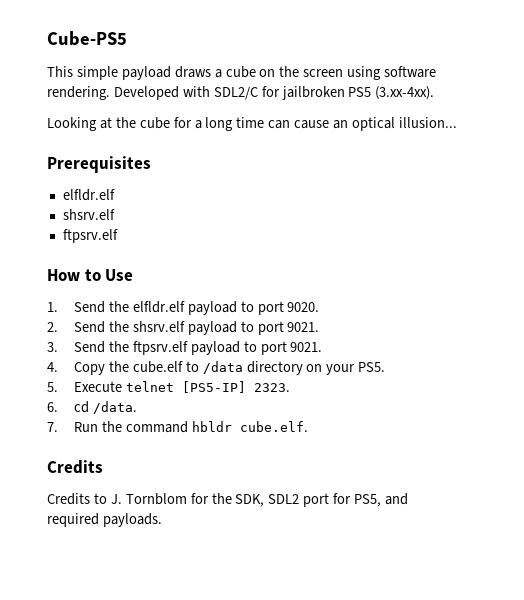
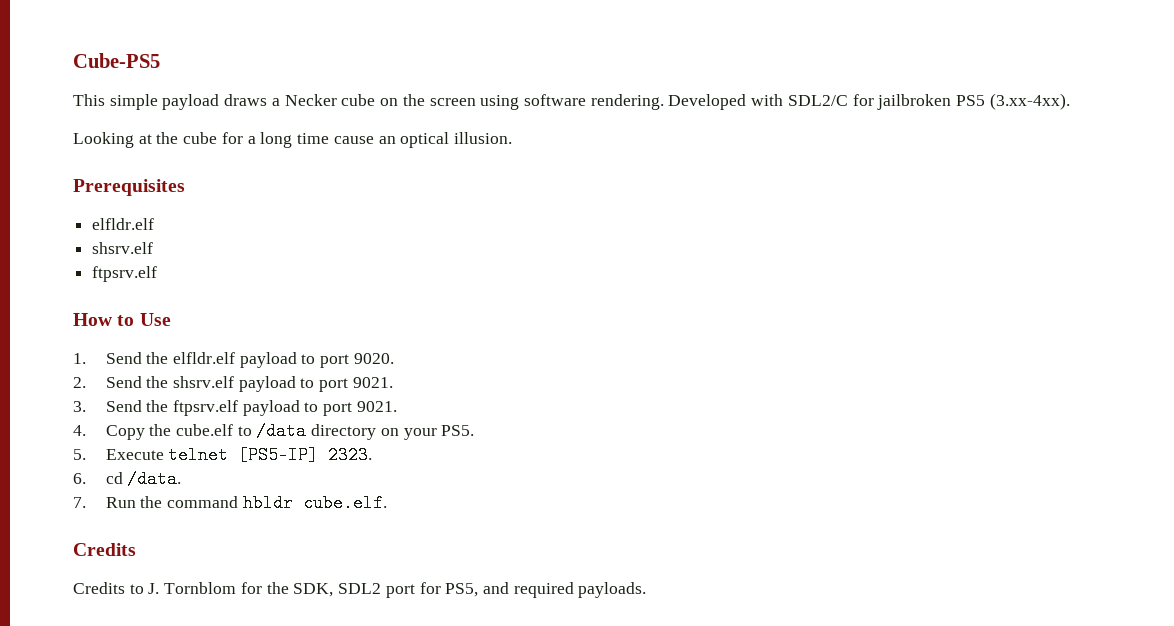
(222, 73) none -> [284,94,337,106] Necker
[268,120,291,129] can -> (330, 138) none
[398,117,457,128] illusion... -> [453,132,512,144] illusion.

